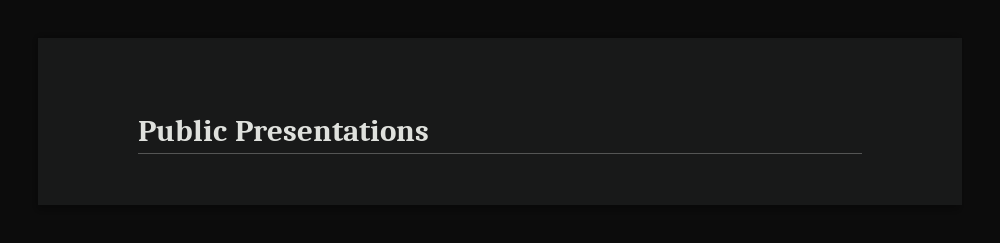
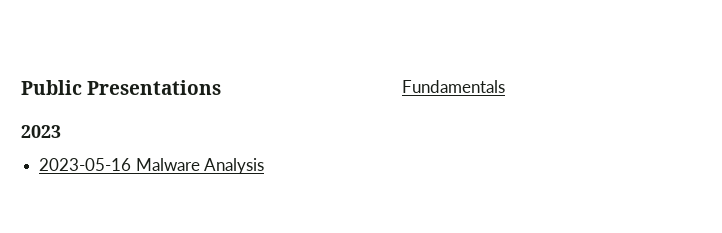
(430, 130) none -> [21,125,61,138] [39,158,265,174] [402,80,506,93] // 2023 // 2023-05-16 Malware Analysis Fundamentals

